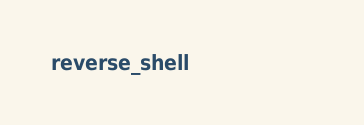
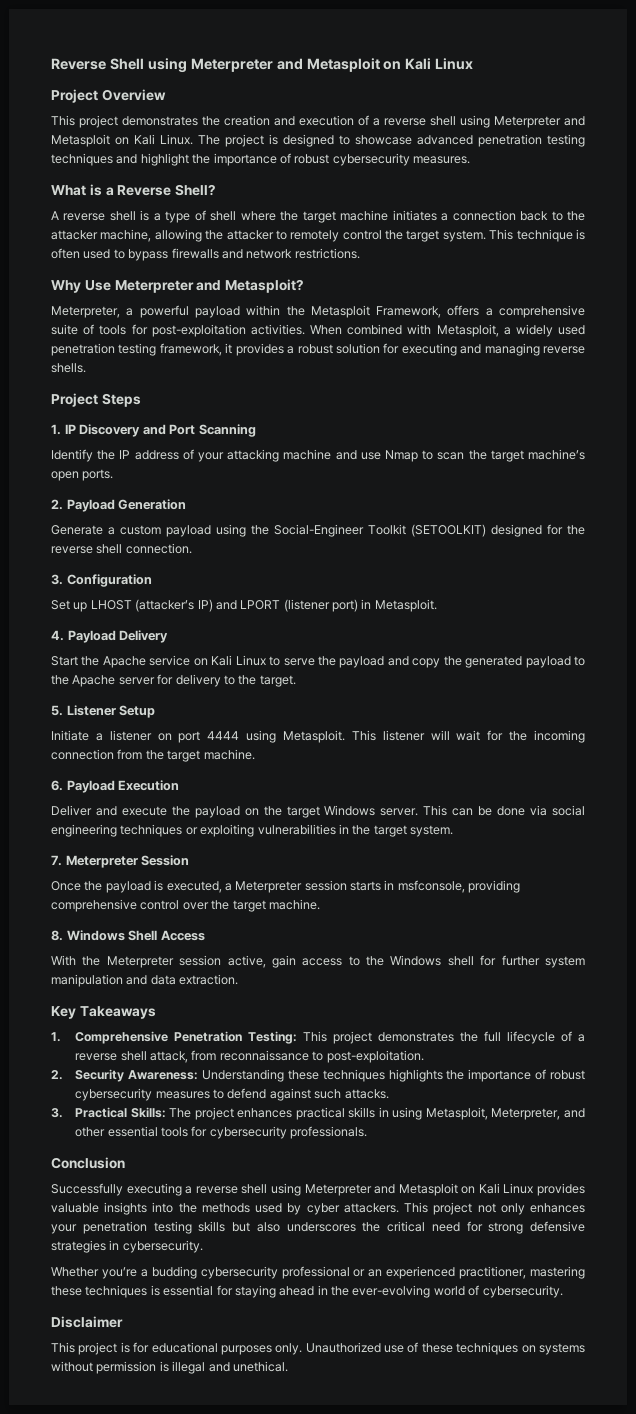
[51,54,189,75] reverse_shell -> [51,58,474,73] [51,89,166,103] [51,115,585,128] [51,134,585,147] [51,153,470,166] [51,184,217,196] [51,210,586,223] [51,229,585,242] [51,248,360,261] [51,279,305,293] [51,305,585,318] [51,324,586,337] [51,343,586,356] [51,363,86,373] [51,393,141,407] [51,424,256,437] [51,449,585,462] [51,469,114,481] [51,499,187,512] [51,524,585,537] [51,543,192,554] [51,574,152,587] [51,599,437,612] [51,630,169,643] [51,655,585,668] [51,674,296,687] [51,705,156,718] [51,730,585,743] [51,749,255,762] [51,780,180,793] [51,805,585,818] [51,824,453,837] [51,855,190,868] [51,880,521,893] [51,899,320,912] [51,930,205,941] [51,955,585,968] [51,974,239,987] [51,1006,156,1019] [51,1031,586,1044] [75,1050,424,1063] [51,1069,585,1082] [75,1088,389,1101] [51,1107,585,1120] [75,1126,368,1139] [51,1157,125,1169] [51,1183,585,1196] [51,1202,585,1215] [51,1221,585,1234] [51,1240,203,1253] [51,1266,585,1279] [51,1285,563,1298] [51,1316,123,1328] [51,1342,585,1355] [51,1361,288,1374] Reverse Shell using Meterpreter and Metasploit on Kali Linux // Project Overview // This project demonstrates the creation and execution of a reverse shell using Meterpreter and Metasploit on Kali Linux. The project is designed to showcase advanced penetration testing techniques and highlight the importance of robust cybersecurity measures. // What is a Reverse Shell? // A reverse shell is a type of shell where the target machine initiates a connection back to the attacker machine, allowing the attacker to remotely control the target system. This technique is often used to bypass firewalls and network restrictions. // Why Use Meterpreter and Metasploit? // Meterpreter, a powerful payload within the Metasploit Framework, offers a comprehensive suite of tools for post-exploitation activities. When combined with Metasploit, a widely used penetration testing framework, it provides a robust solution for executing and managing reverse shells. // Project Steps // 1. IP Discovery and Port Scanning // Identify the IP address of your attacking machine and use Nmap to scan the target machine’s open ports. // 2. Payload Generation // Generate a custom payload using the Social-Engineer Toolkit (SETOOLKIT) designed for the reverse shell connection. // 3. Configuration // Set up LHOST (attacker’s IP) and LPORT (listener port) in Metasploit. // 4. Payload Delivery // Start the Apache service on Kali Linux to serve the payload and copy the generated payload to the Apache server for delivery to the target. // 5. Listener Setup // Initiate a listener on port 4444 using Metasploit. This listener will wait for the incoming connection from the target machine. // 6. Payload Execution // Deliver and execute the payload on the target Windows server. This can be done via social engineering techniques or exploiting vulnerabilities in the target system. // 7. Meterpreter Session // Once the payload is executed, a Meterpreter session starts in msfconsole, providing comprehensive control over the target machine. // 8. Windows Shell Access // With the Meterpreter session active, gain access to the Windows shell for further system manipulation and data extraction. // Key Takeaways // 1. Comprehensive Penetration Testing: This project demonstrates the full lifecycle of a reverse shell attack, from reconnaissance to post-exploitation. // 2. Security Awareness: Understanding these techniques highlights the importance of robust cybersecurity measures to defend against such attacks. // 3. Practical Skills: The project enhances practical skills in using Metasploit, Meterpreter, and other essential tools for cybersecurity professionals. // Conclusion // Successfully executing a reverse shell using Meterpreter and Metasploit on Kali Linux provides valuable insights into the methods used by cyber attackers. This project not only enhances your penetration testing skills but also underscores the critical need for strong defensive strategies in cybersecurity. // Whether you’re a budding cybersecurity professional or an experienced practitioner, mastering these techniques is essential for staying ahead in the ever-evolving world of cybersecurity. // Disclaimer // This project is for educational purposes only. Unauthorized use of these techniques on systems without permission is illegal and unethical.

